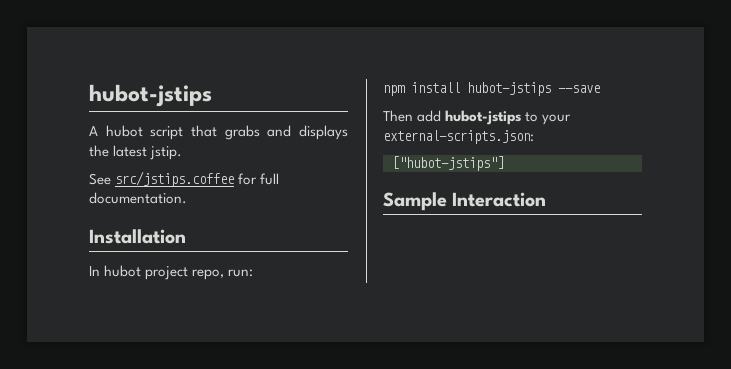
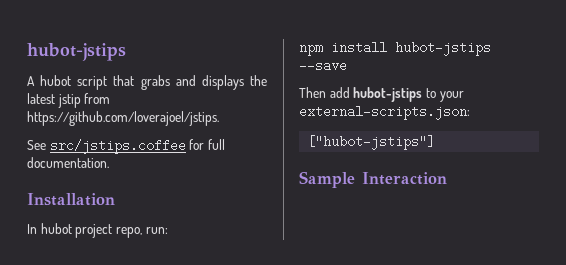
[150,146,183,160] jstip. -> [57,93,111,108] [27,111,219,126] jstip from https://github.com/loverajoel/jstips.

